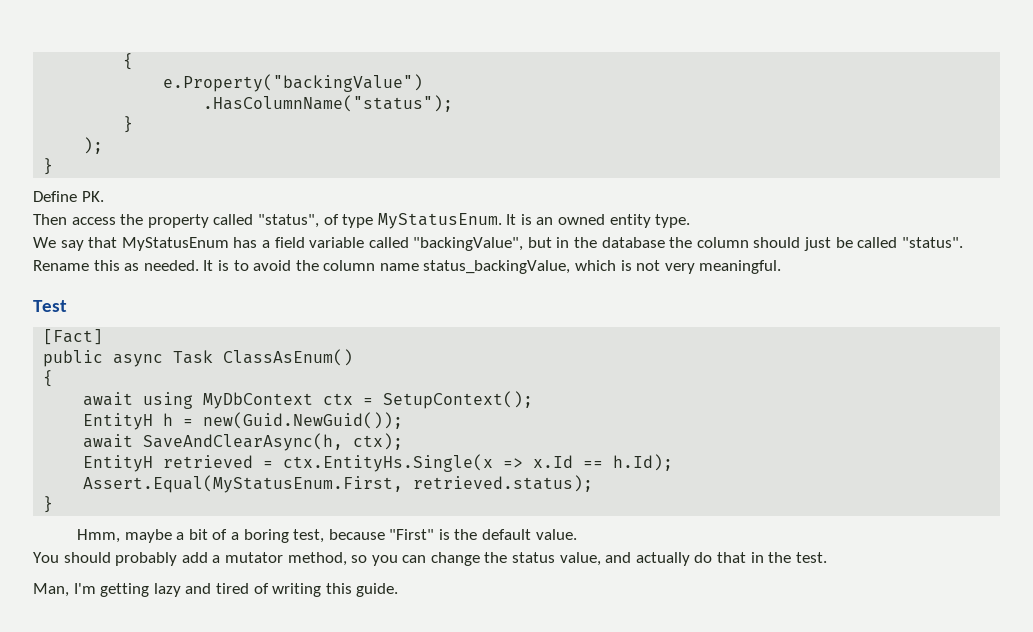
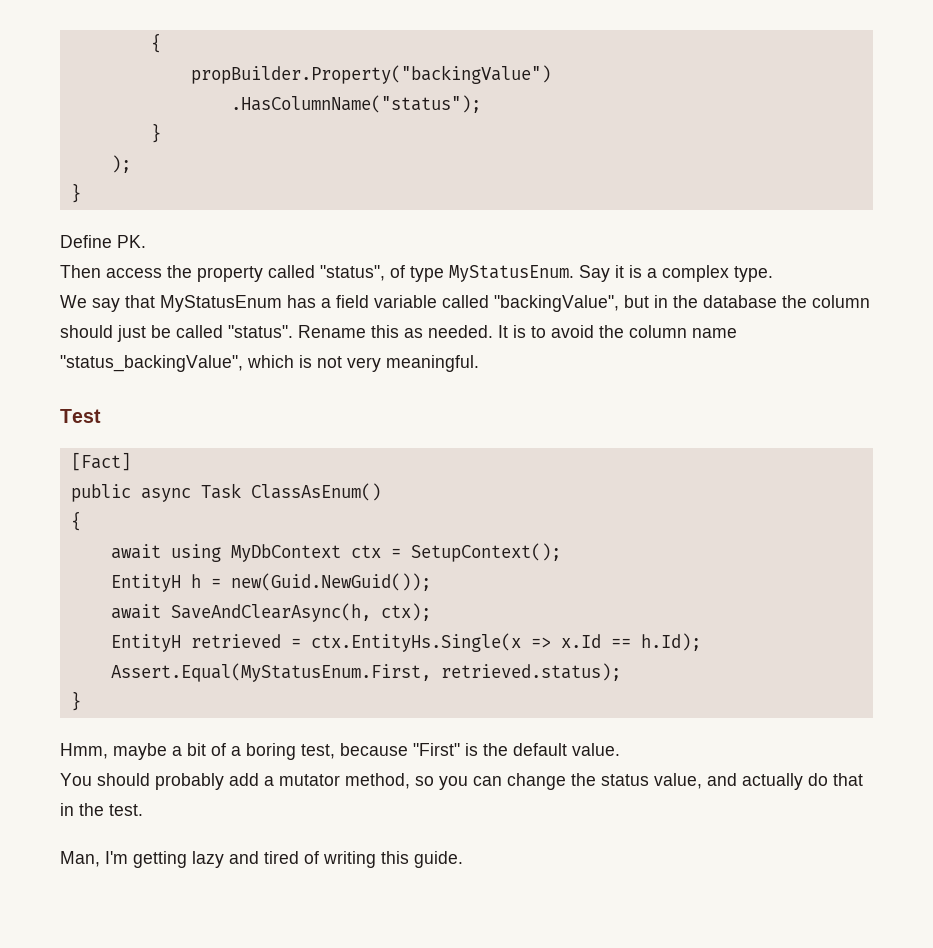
[123,53,134,70] [163,74,424,92] { // e.Property("backingValue") -> [150,33,161,53] [190,65,551,84] { // propBuilder.Property("backingValue")
[506,214,651,228] It is an owned entity -> [579,265,729,282] Say it is a complex
[423,260,571,274] status_backingValue, -> [60,355,243,372] "status_backingValue",

